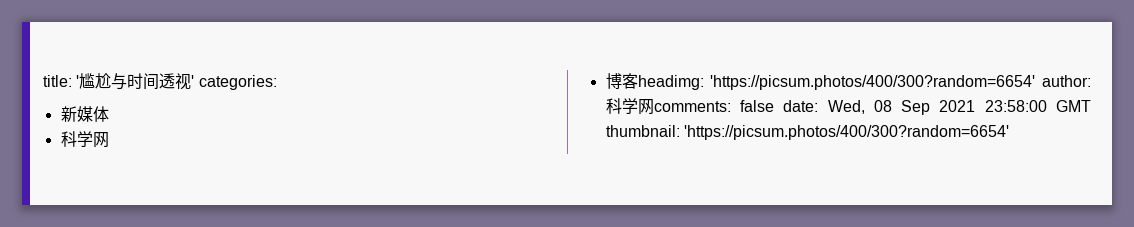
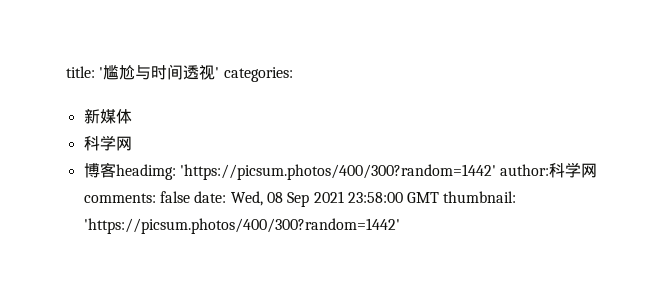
[710,75,1036,90] 'https://picsum.photos/400/300?random=6654' -> [179,164,496,180] 'https://picsum.photos/400/300?random=1442'
[683,125,1009,140] 'https://picsum.photos/400/300?random=6654' -> [83,218,400,234] 'https://picsum.photos/400/300?random=1442'

